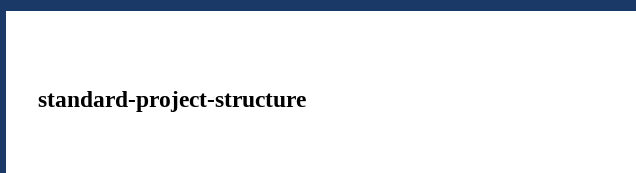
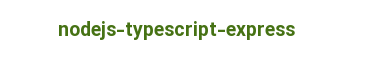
[38,91,306,112] standard-project-structure -> [58,21,295,40] nodejs-typescript-express

